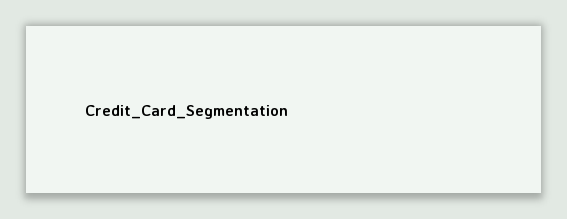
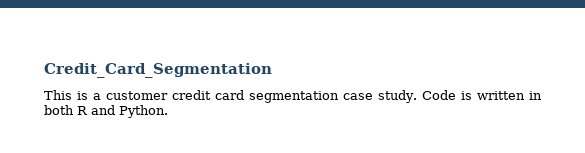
(288, 112) none -> [44,90,542,103] [44,105,168,118] // This is a customer credit card segmentation case study. Code is written in both R and Python.

